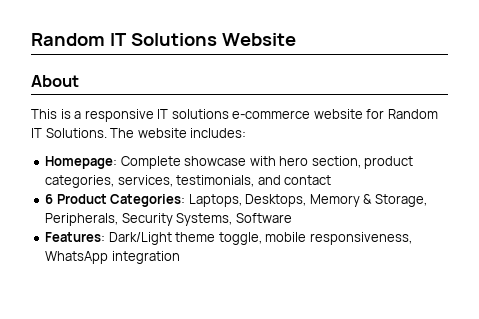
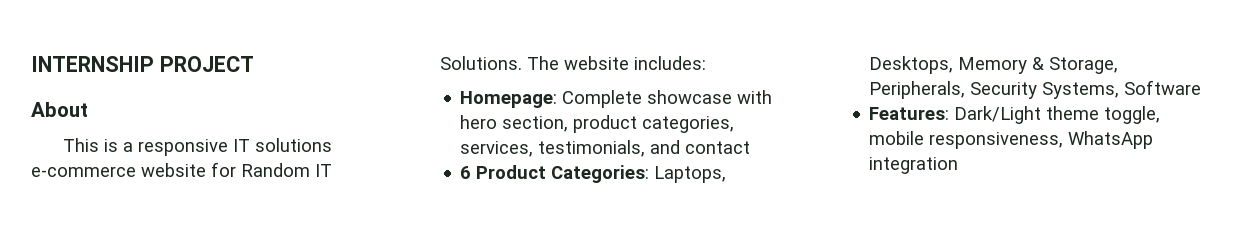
[31,33,296,46] Random IT Solutions Website -> [31,56,254,72] INTERNSHIP PROJECT

